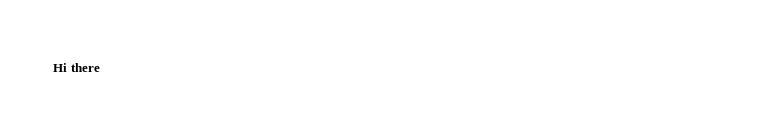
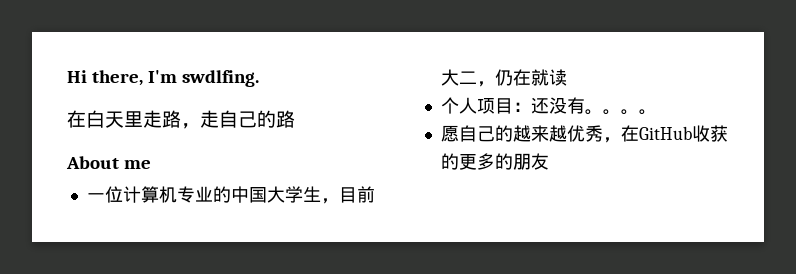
[70,63,100,72] there -> [92,70,260,87] [67,110,295,129] [66,156,152,169] [86,186,375,204] [440,69,567,87] [440,97,657,115] [440,125,728,143] [440,153,549,170] there, I'm swdlfing. // 在白天里走路，走自己的路 // About me // 一位计算机专业的中国大学生，目前大二，仍在就读 // 个人项目：还没有。。。。 // 愿自己的越来越优秀，在GitHub收获的更多的朋友

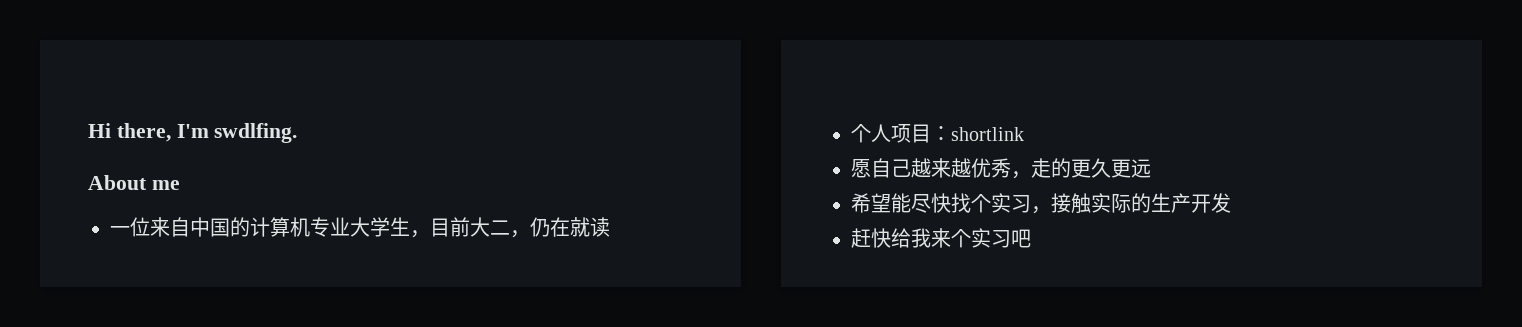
[67,110,295,129] // 在白天里走路，走自己的路 -> (298, 133) none
(123, 194) none -> [150,217,250,237] 来自中国的
[212,186,267,203] 的中国 -> (350, 226) none
[530,97,657,115] 还没有。。。。 -> [951,127,1024,141] shortlink
[494,125,513,142] 的 -> (911, 168) none
[620,125,728,142] [440,153,549,170] 在GitHub收获的更多的朋友 -> [1031,158,1151,178] [851,193,1231,214] [851,228,1031,248] 走的更久更远 // 希望能尽快找个实习，接触实际的生产开发 // 赶快给我来个实习吧

